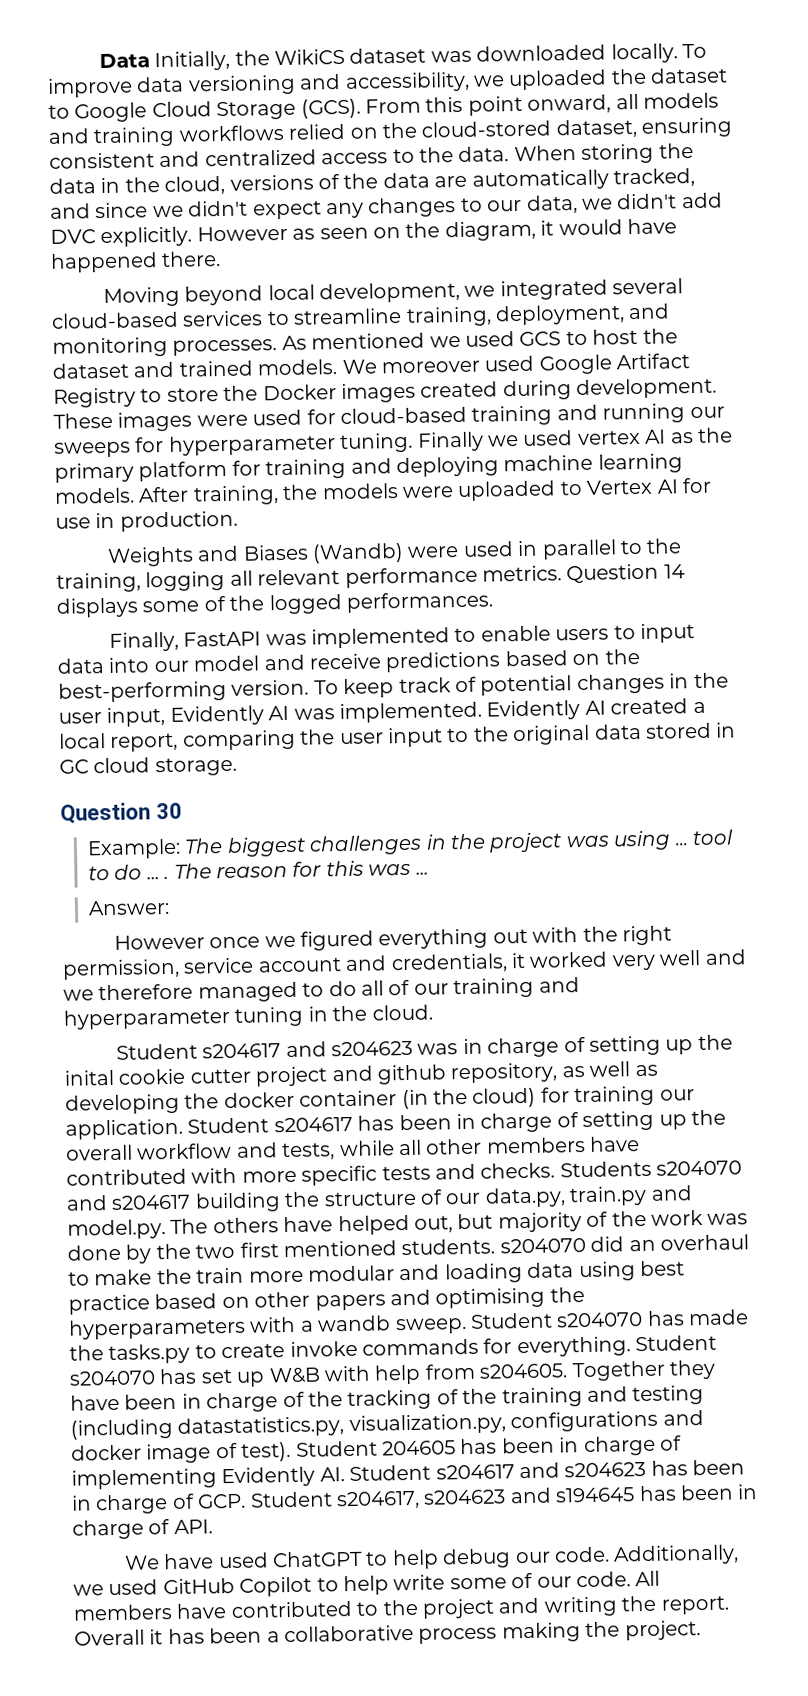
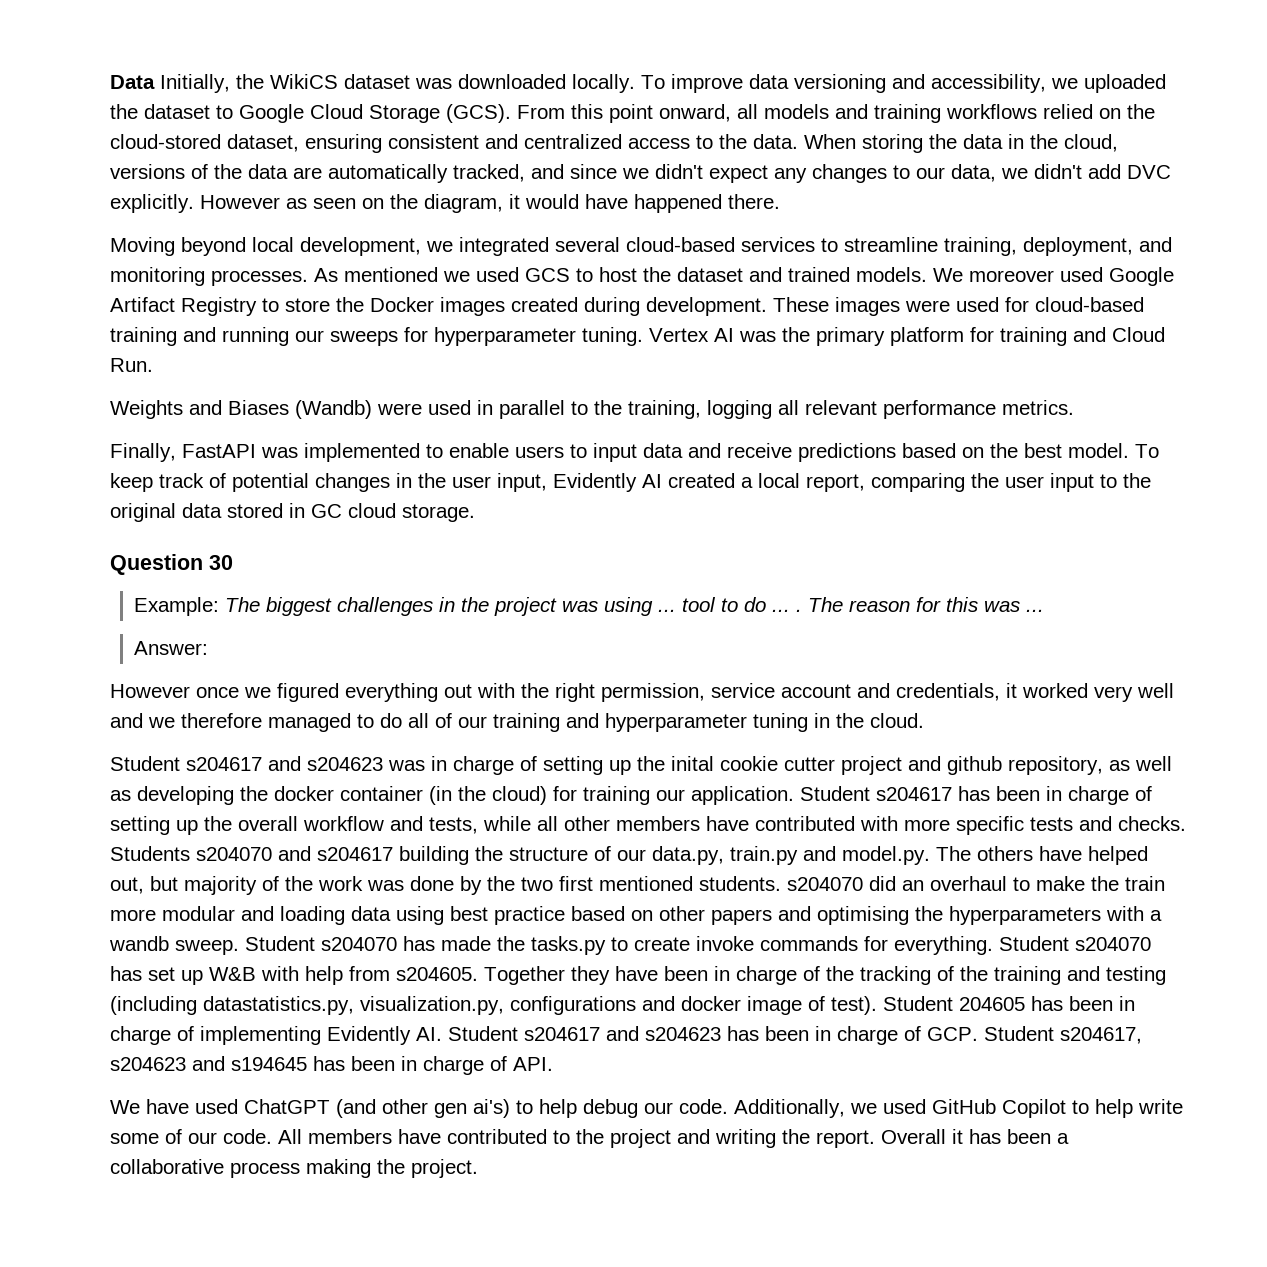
[416,429,694,452] Finally we used vertex AI as -> [649,328,776,342] Vertex AI was
[396,453,683,478] [54,477,712,506] [55,510,238,532] deploying machine learning models. After training, the models were uploaded to Vertex AI for use in production. -> [1112,327,1165,342] [110,358,153,372] Cloud Run.
[566,563,685,584] [56,591,493,618] Question 14 displays some of the logged performances. -> (1074, 407) none
[108,655,260,673] into our model -> (683, 450) none
[58,679,310,703] best-performing version. -> [1024,443,1129,458] best model.
[293,699,606,724] was implemented. Evidently AI -> (662, 481) none
(364, 1559) none -> [336,1099,510,1118] (and other gen ai's)

